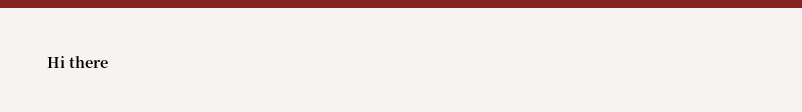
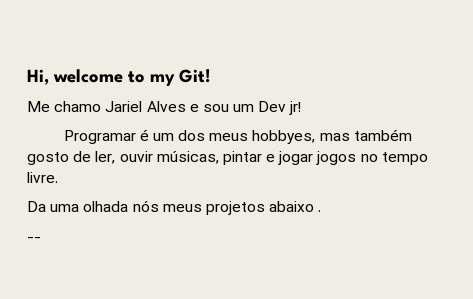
[47,56,108,68] Hi there -> [27,69,211,86] [27,101,302,115] [63,129,412,144] [27,151,428,165] [27,172,58,183] [27,200,322,215] [27,237,41,241] Hi, welcome to my Git! // Me chamo Jariel Alves e sou um Dev jr! // Programar é um dos meus hobbyes, mas também gosto de ler, ouvir músicas, pintar e jogar jogos no tempo livre. // Da uma olhada nós meus projetos abaixo . // --

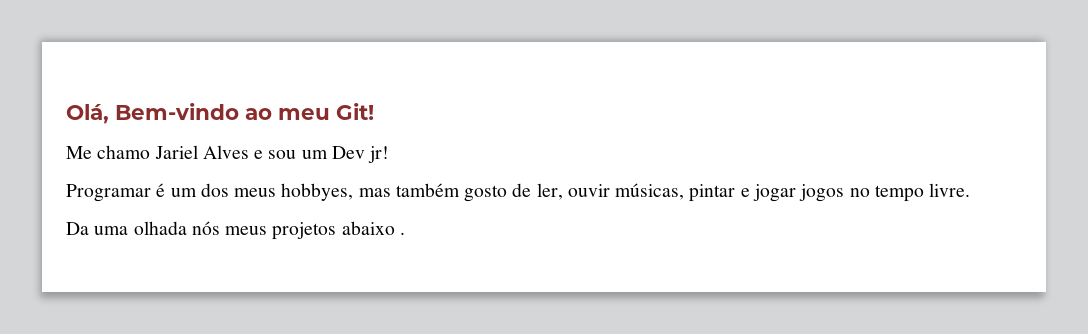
[27,69,175,86] Hi, welcome to my -> [66,103,330,124] Olá, Bem-vindo ao meu
[27,237,41,241] // -- -> (405, 233) none

